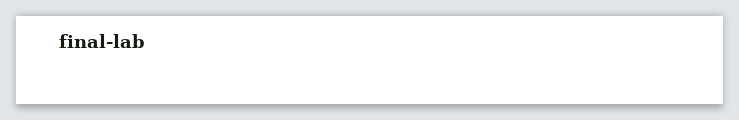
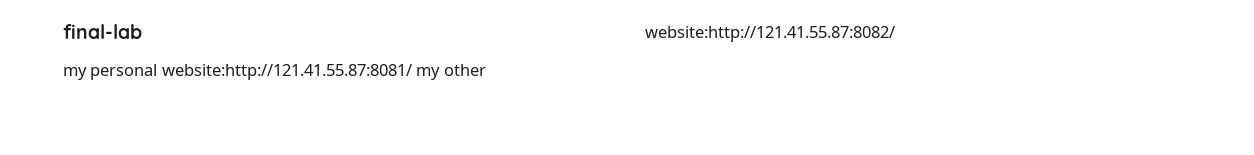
(145, 41) none -> [63,64,486,80] [645,26,895,42] // my personal website:http://121.41.55.87:8081/ my other website:http://121.41.55.87:8082/

